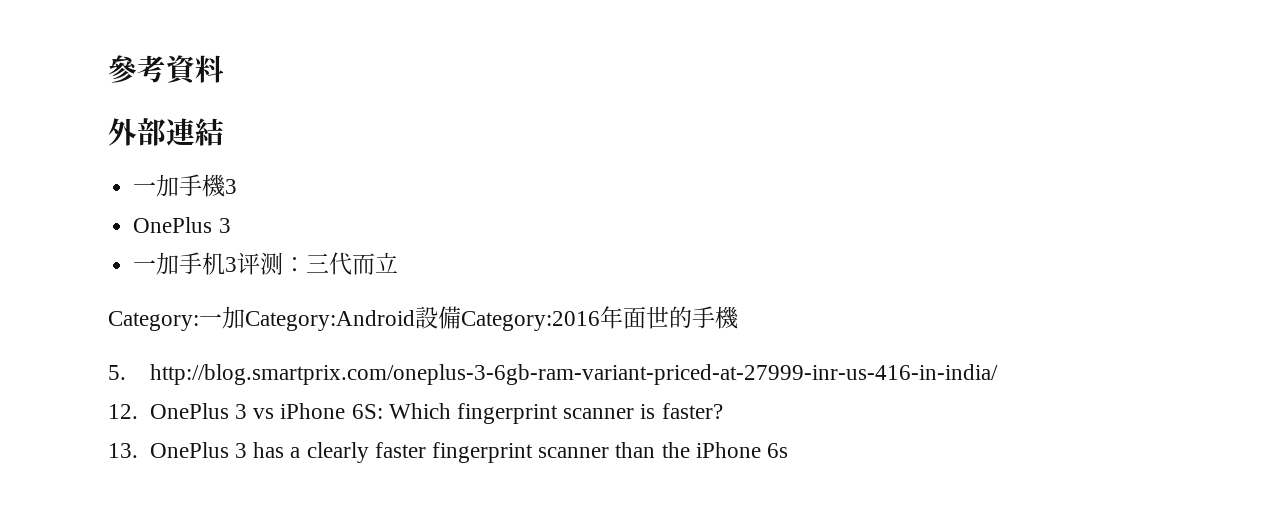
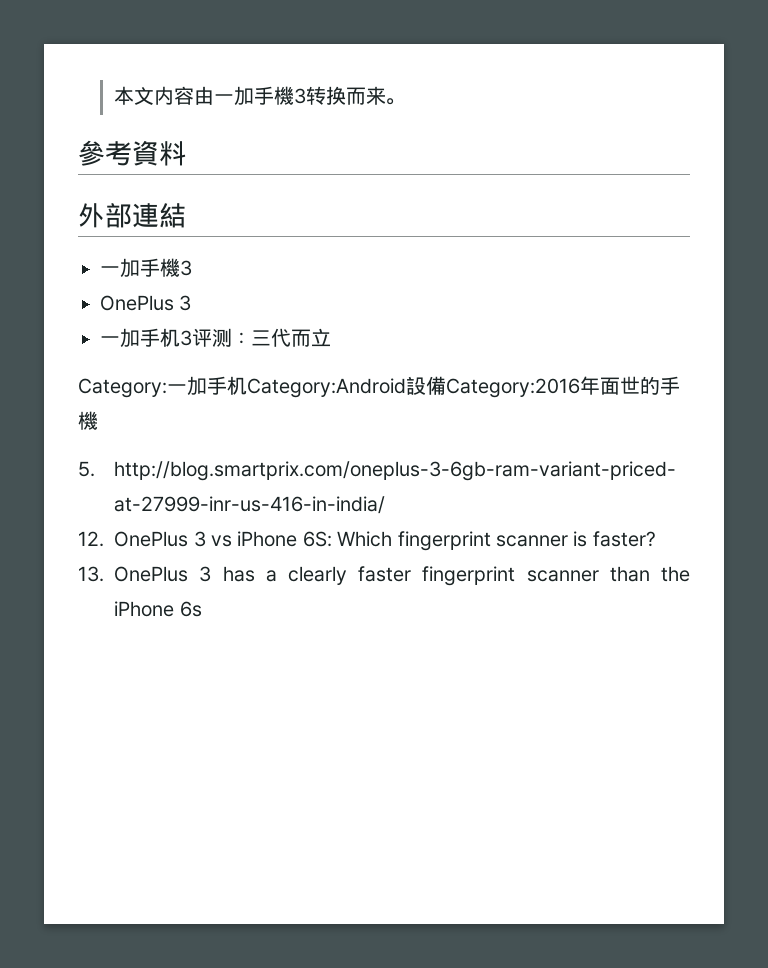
(108, 69) none -> [114,86,406,106] 本文内容由一加手機3转换而来。 //
(245, 317) none -> [207,376,247,395] 手机

